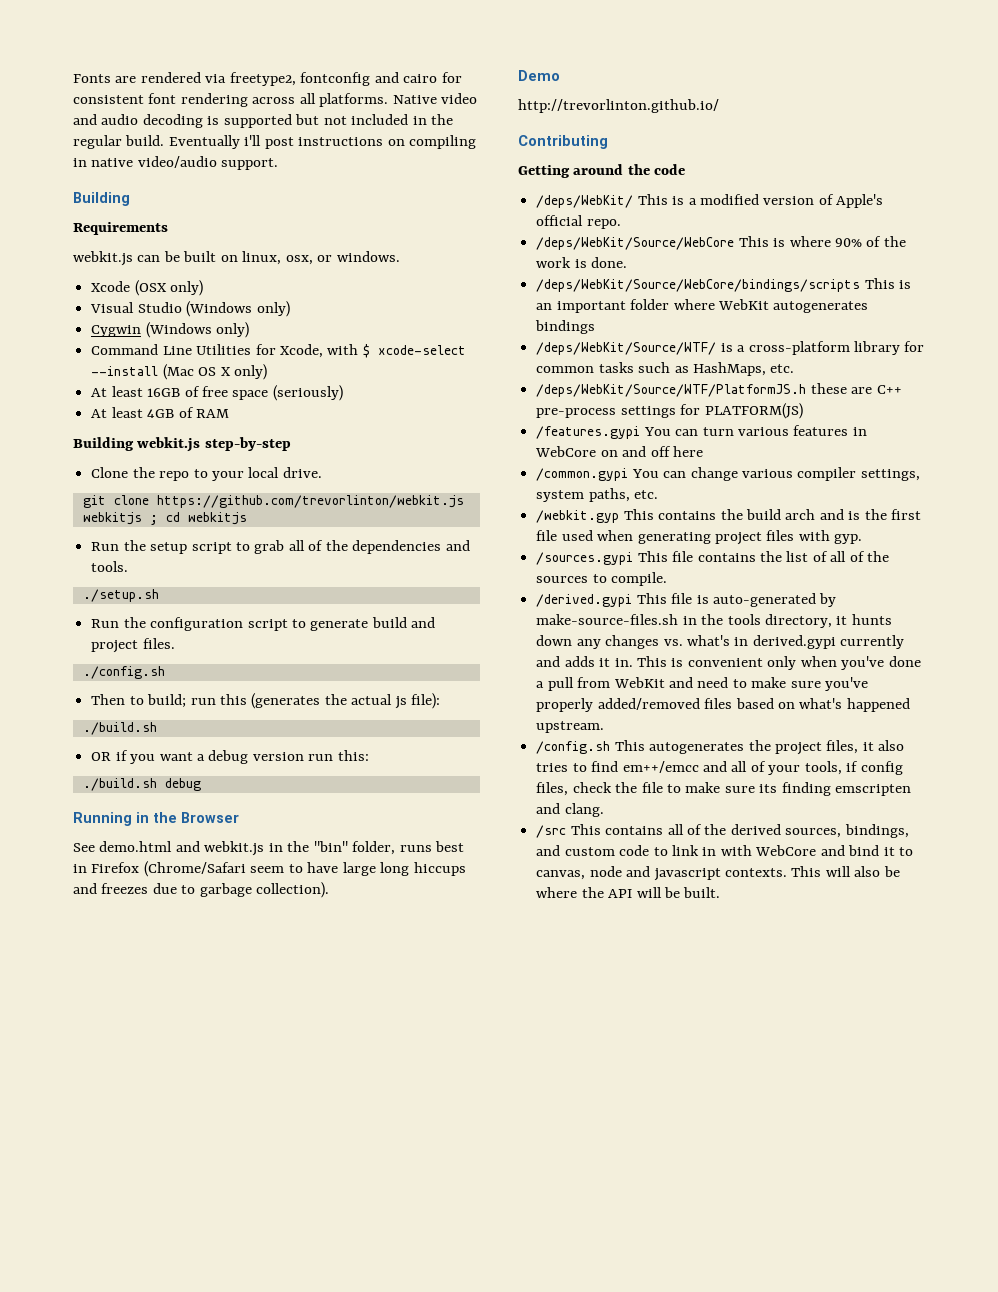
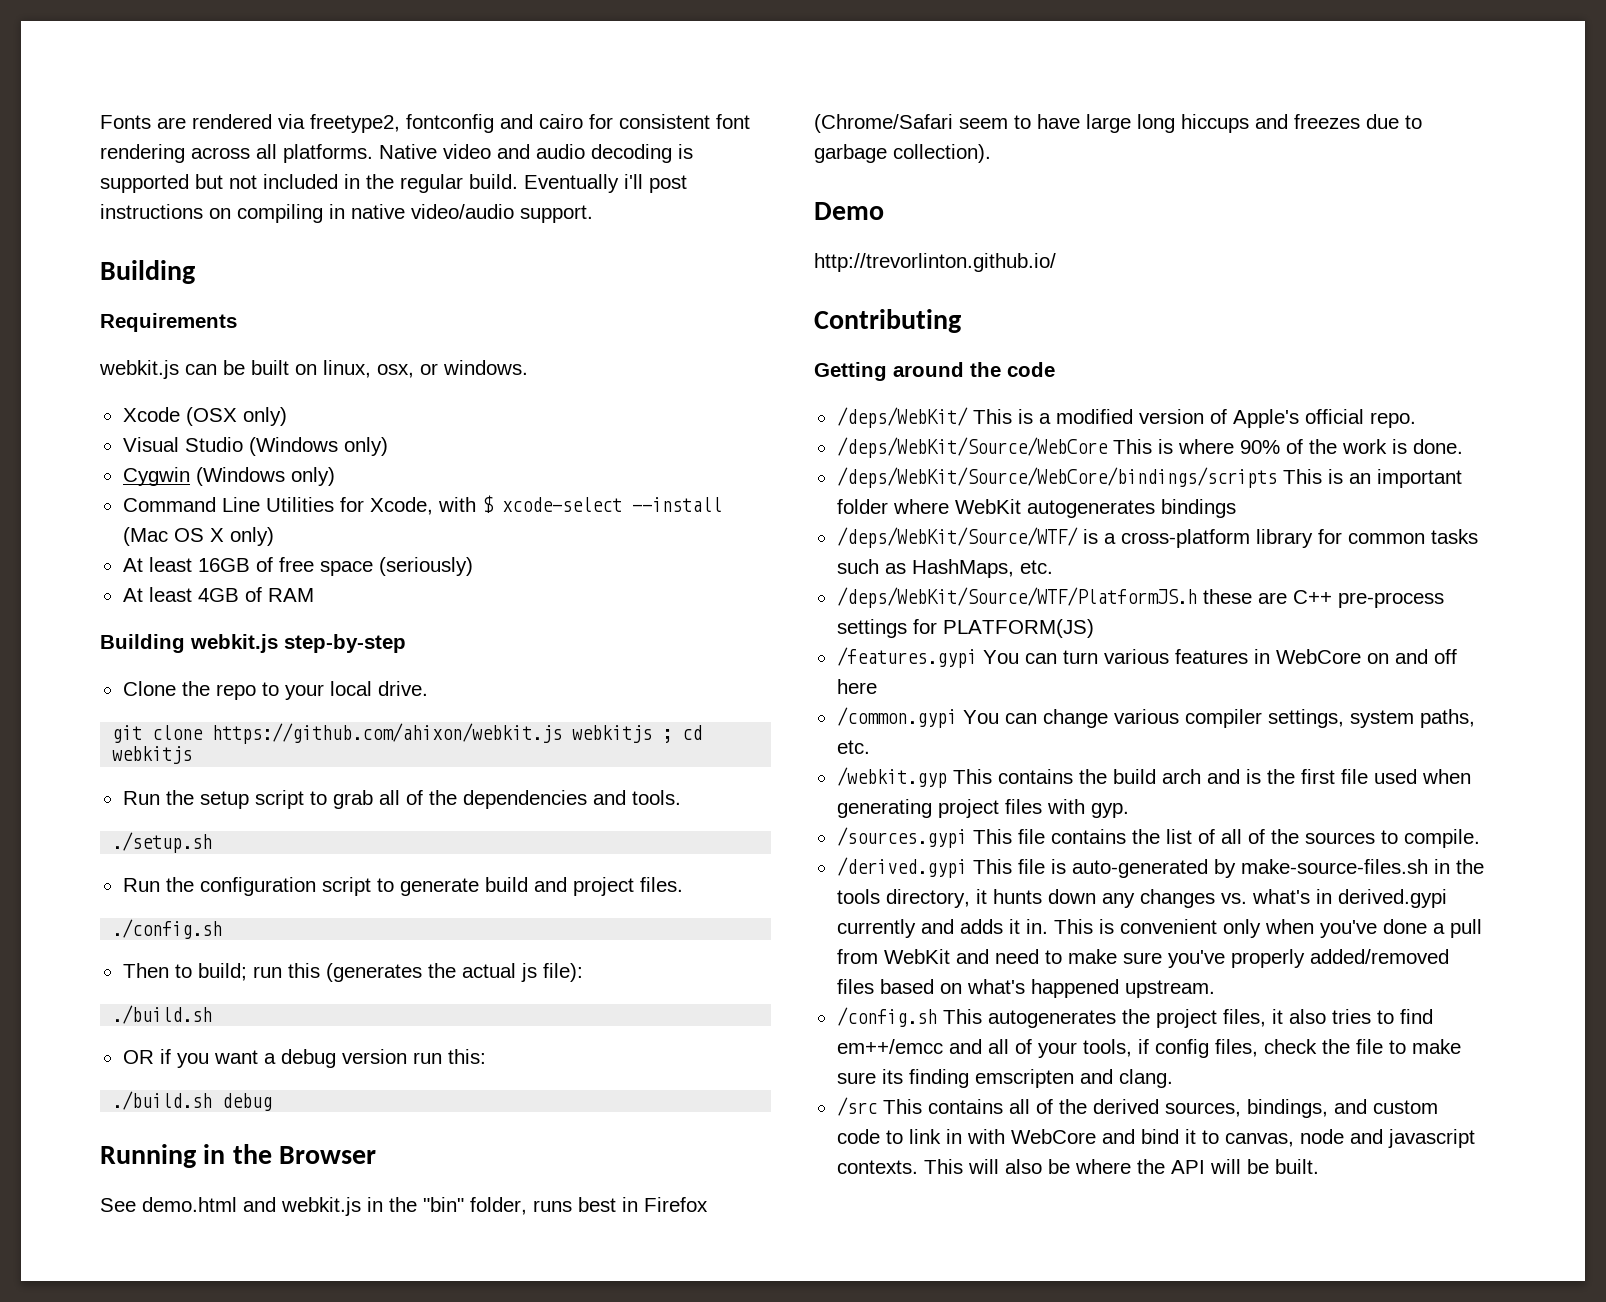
[156,495,464,508] https://github.com/trevorlinton/webkit.js -> [212,723,563,744] https://github.com/ahixon/webkit.js

